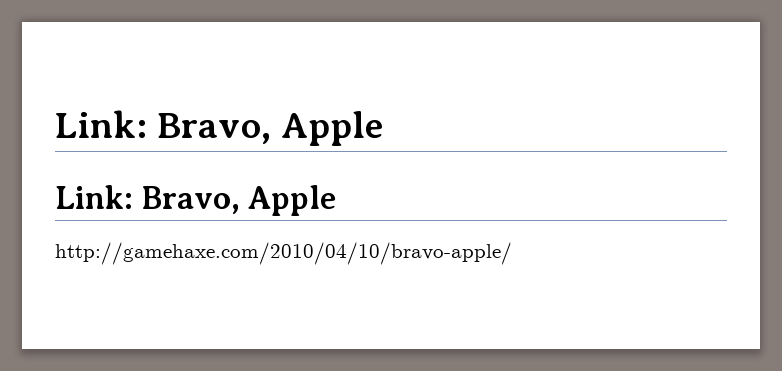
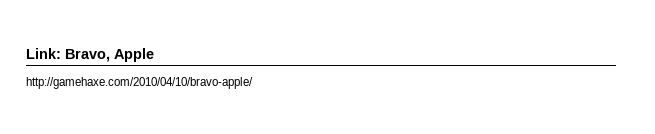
[55,110,383,146] [55,185,337,216] Link: Bravo, Apple // Link: Bravo, Apple -> [26,48,154,62] Link: Bravo, Apple

